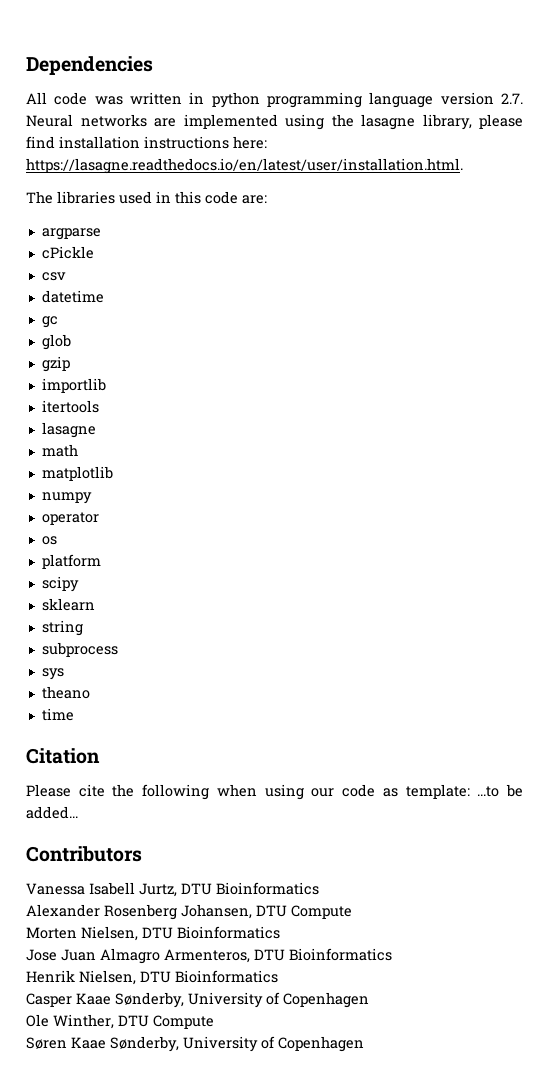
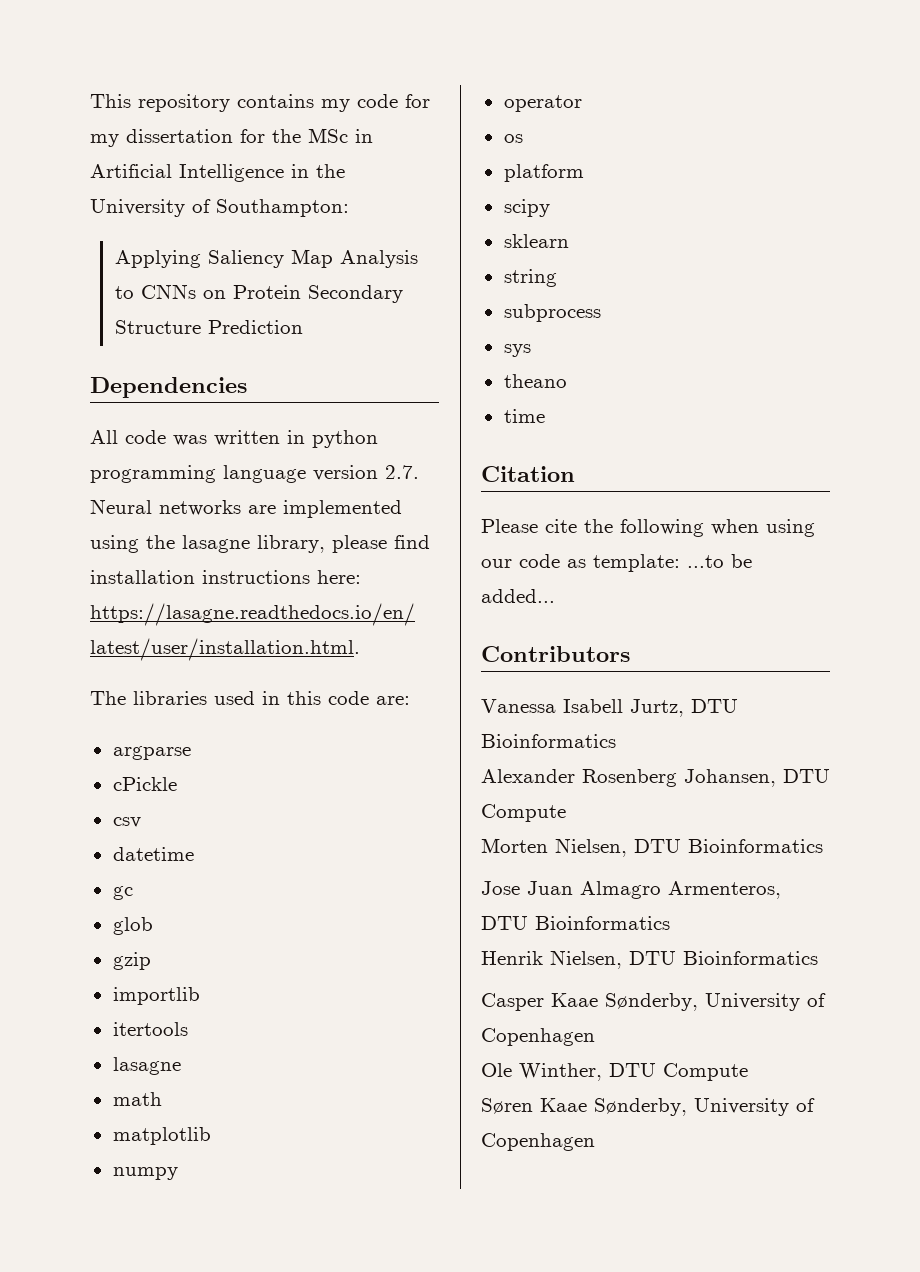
(26, 65) none -> [90,94,430,112] [90,128,373,147] [90,164,345,182] [90,199,349,217] [114,249,418,268] [114,284,403,303] [114,320,303,334] This repository contains my code for my dissertation for the MSc in Artificial Intelligence in the University of Southampton: // Applying Saliency Map Analysis to CNNs on Protein Secondary Structure Prediction //

